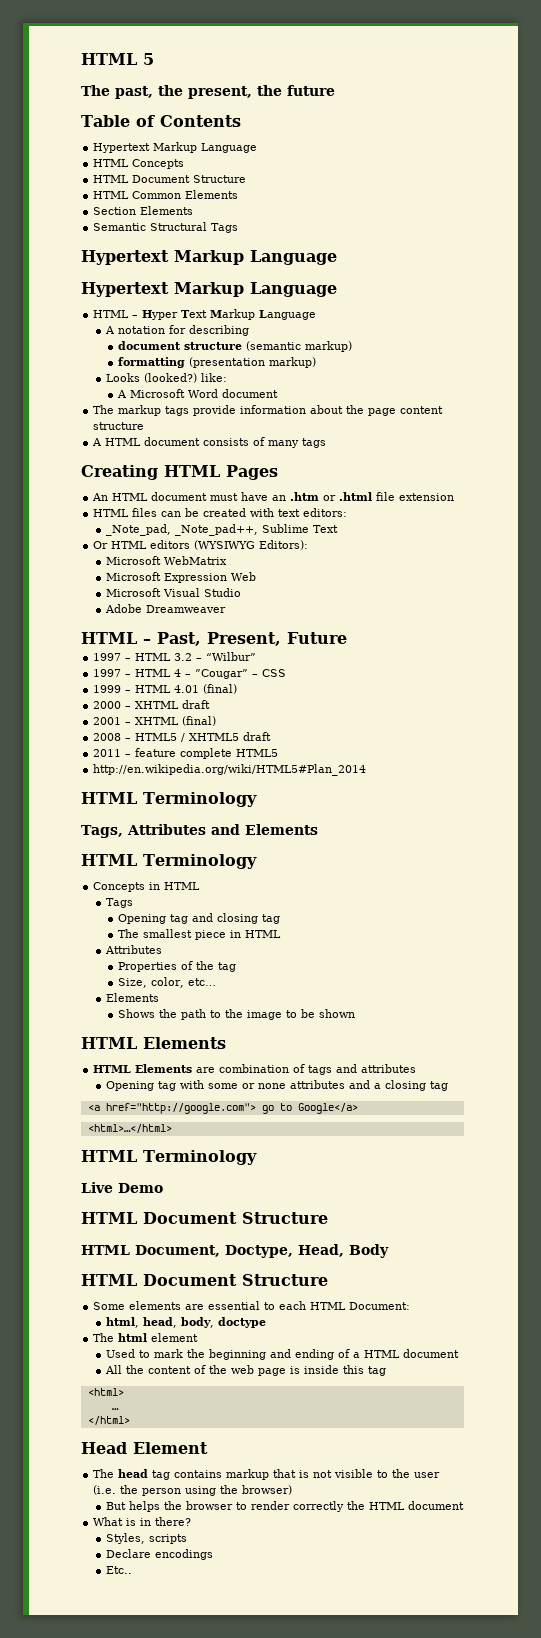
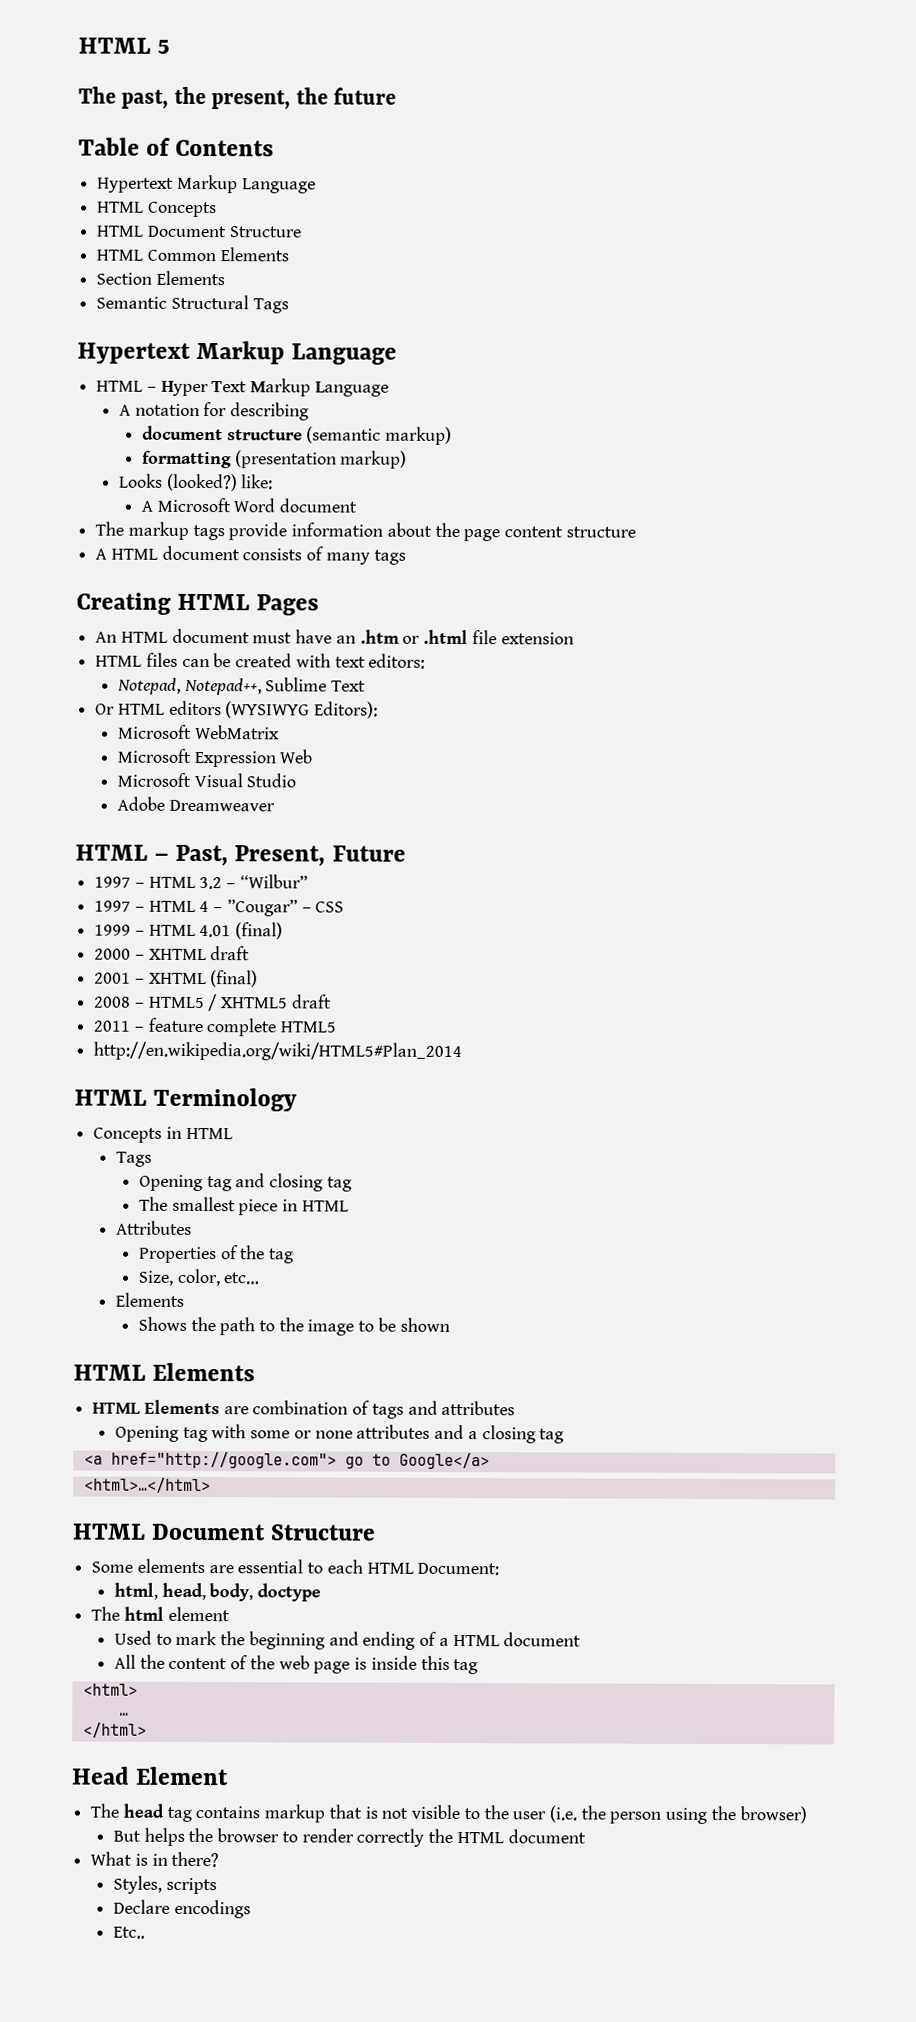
[81,282,337,297] // Hypertext Markup Language -> (398, 354) none
[105,524,258,536] _Note_pad, _Note_pad++, -> [117,677,262,696] Notepad, Notepad++,
[81,824,318,838] [81,854,257,869] // Tags, Attributes and Elements // HTML Terminology -> (298, 1099) none
[81,1150,257,1165] [81,1182,163,1193] [81,1212,328,1224] [81,1244,389,1258] // HTML Terminology // Live Demo // HTML Document Structure // HTML Document, Doctype, Head, Body -> (211, 1485) none

